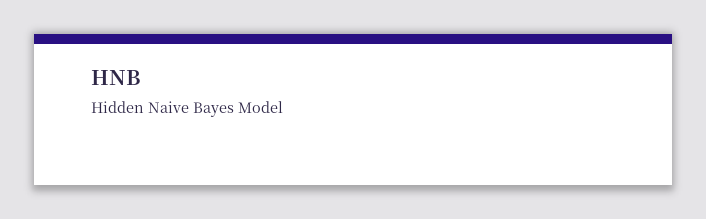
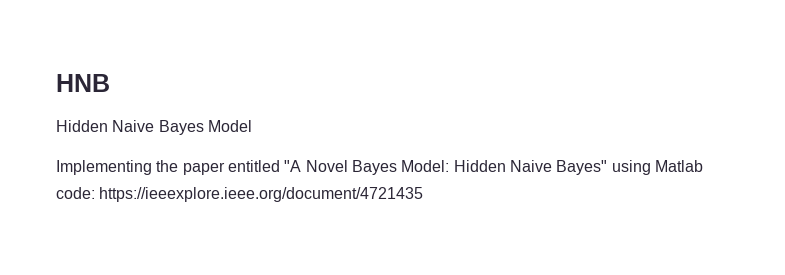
(283, 107) none -> [56,160,703,175] [56,187,424,202] // Implementing the paper entitled "A Novel Bayes Model: Hidden Naive Bayes" using Matlab code: https://ieeexplore.ieee.org/document/4721435

